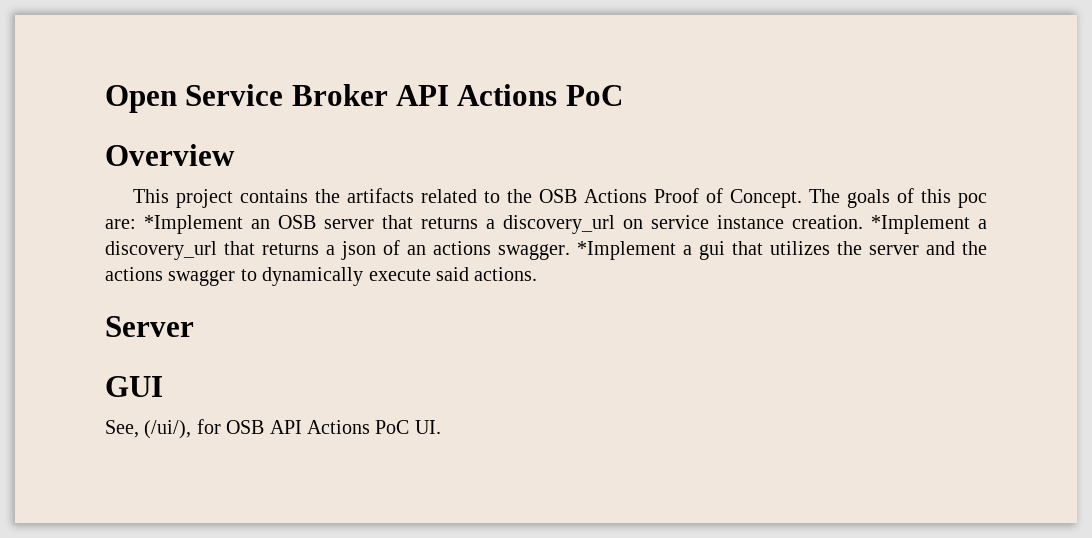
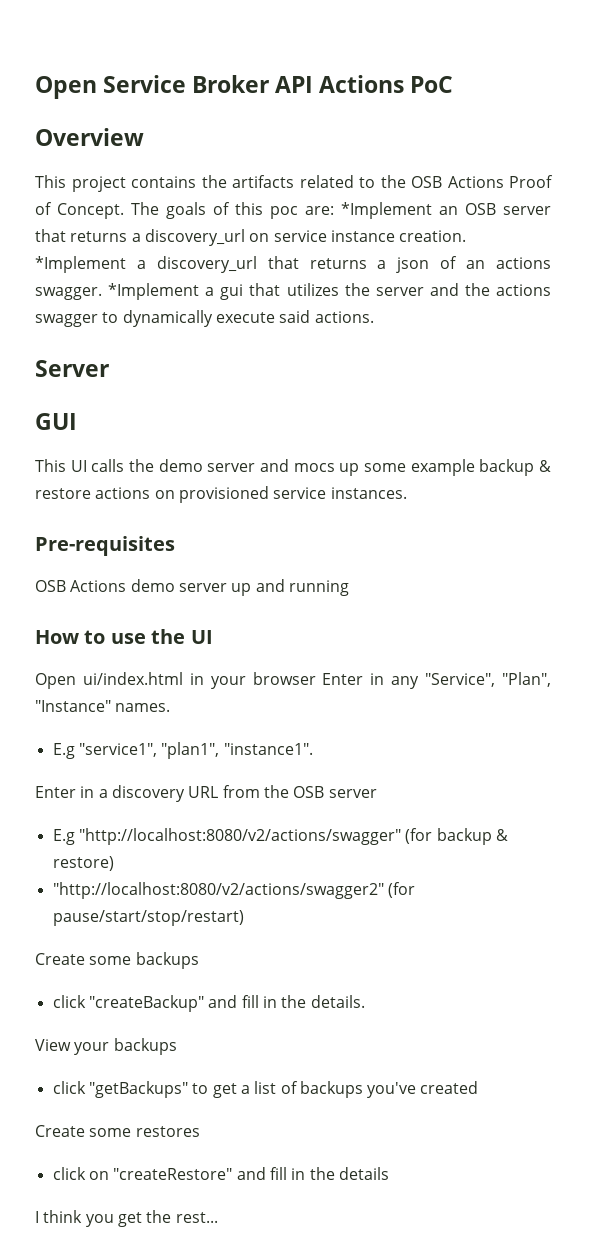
[105,419,441,439] See, (/ui/), for OSB API Actions PoC UI. -> [35,459,552,476] [35,486,407,503] [35,536,175,556] [35,579,349,596] [35,629,213,644] [35,672,552,689] [35,700,171,712] [52,742,313,759] [35,785,377,802] [52,828,508,845] [52,856,114,871] [52,882,415,899] [52,910,244,926] [35,952,199,969] [52,995,365,1012] [35,1038,177,1055] [52,1081,479,1098] [35,1125,200,1137] [52,1167,389,1180] [35,1210,218,1227] This UI calls the demo server and mocs up some example backup & restore actions on provisioned service instances. // Pre-requisites // OSB Actions demo server up and running // How to use the UI // Open ui/index.html in your browser Enter in any "Service", "Plan", "Instance" names. // E.g "service1", "plan1", "instance1". // Enter in a discovery URL from the OSB server // E.g "http://localhost:8080/v2/actions/swagger" (for backup & restore) // "http://localhost:8080/v2/actions/swagger2" (for pause/start/stop/restart) // Create some backups // click "createBackup" and fill in the details. // View your backups // click "getBackups" to get a list of backups you've created // Create some restores // click on "createRestore" and fill in the details // I think you get the rest...

